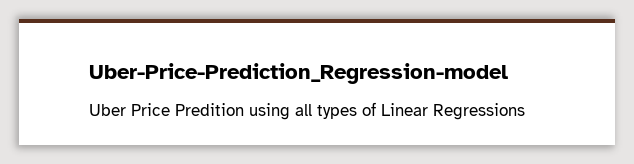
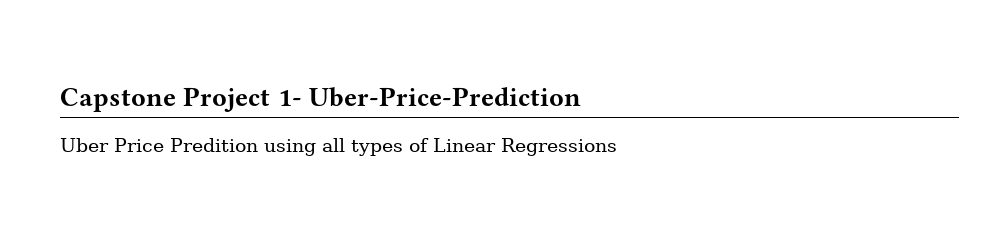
[89,63,508,84] Uber-Price-Prediction_Regression-model -> [60,87,581,112] Capstone Project 1- Uber-Price-Prediction

